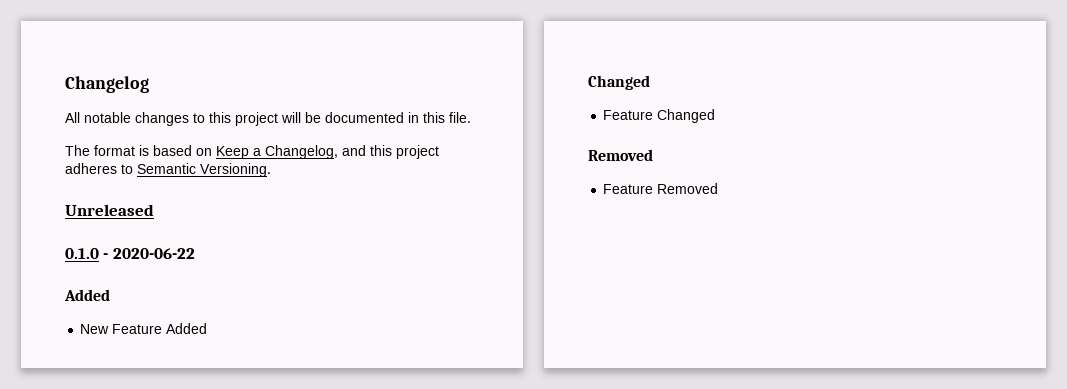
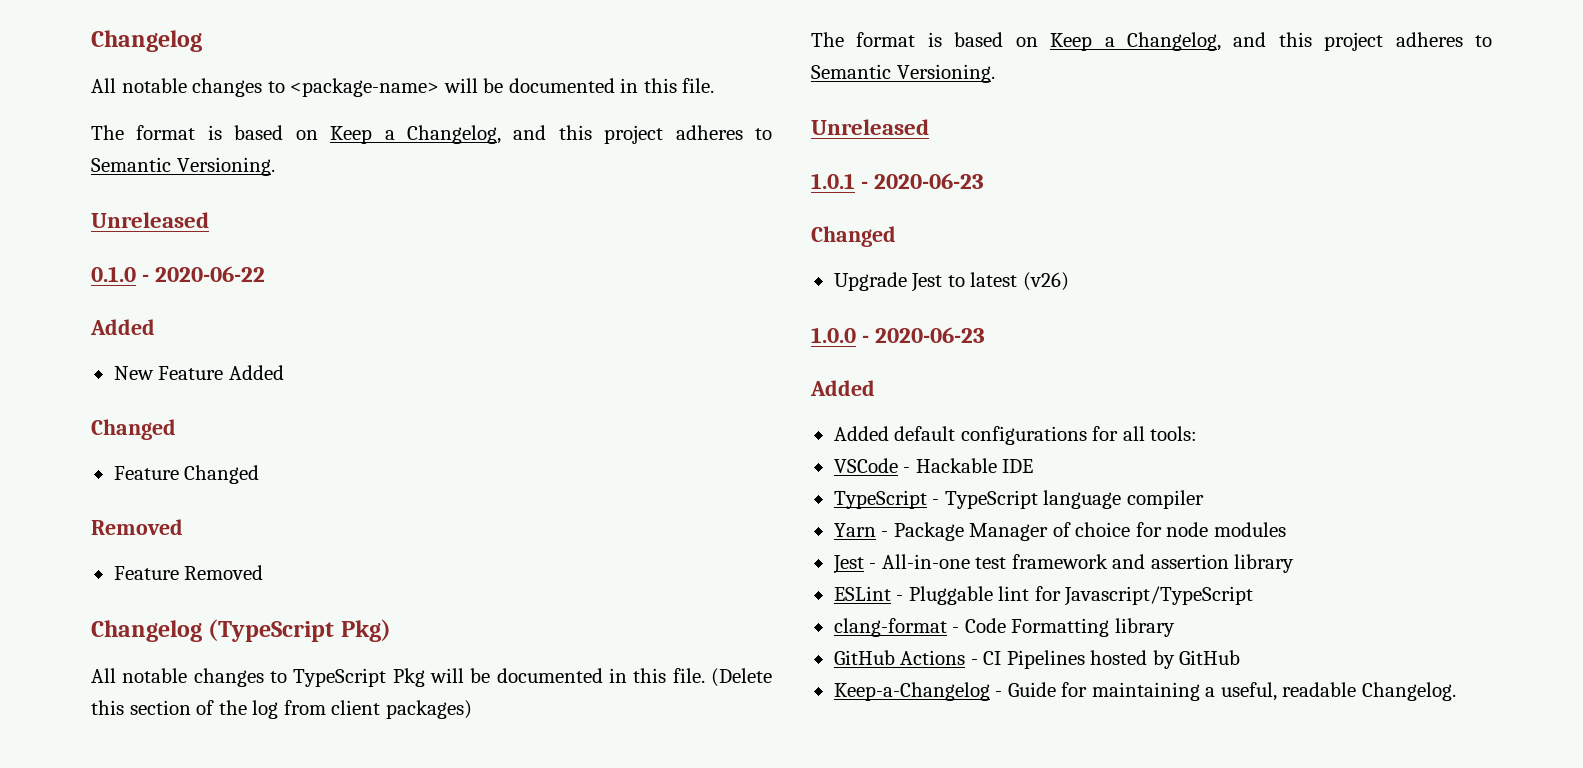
[209,112,278,126] this project -> [290,78,440,97] <package-name>
(719, 188) none -> [91,619,391,642] [91,668,773,687] [91,700,472,719] [811,32,1492,51] [811,64,995,83] [811,119,929,135] [811,173,985,189] [811,226,896,247] [833,272,1069,292] [811,327,986,343] [810,380,875,396] [833,426,1198,445] [833,458,1034,473] [833,490,1204,509] [833,522,1286,541] [832,554,1295,574] [833,586,1254,606] [833,618,1175,637] [833,650,1241,669] [833,682,1456,701] // Changelog (TypeScript Pkg) // All notable changes to TypeScript Pkg will be documented in this file. (Delete this section of the log from client packages) // The format is based on Keep a Changelog, and this project adheres to Semantic Versioning. // Unreleased // 1.0.1 - 2020-06-23 // Changed // Upgrade Jest to latest (v26) // 1.0.0 - 2020-06-23 // Added // Added default configurations for all tools: // VSCode - Hackable IDE // TypeScript - TypeScript language compiler // Yarn - Package Manager of choice for node modules // Jest - All-in-one test framework and assertion library // ESLint - Pluggable lint for Javascript/TypeScript // clang-format - Code Formatting library // GitHub Actions - CI Pipelines hosted by GitHub // Keep-a-Changelog - Guide for maintaining a useful, readable Changelog.

